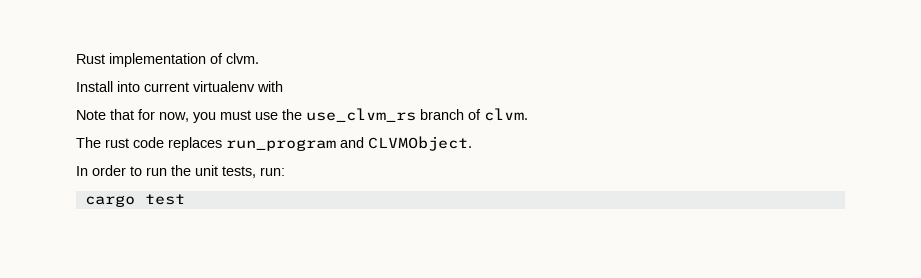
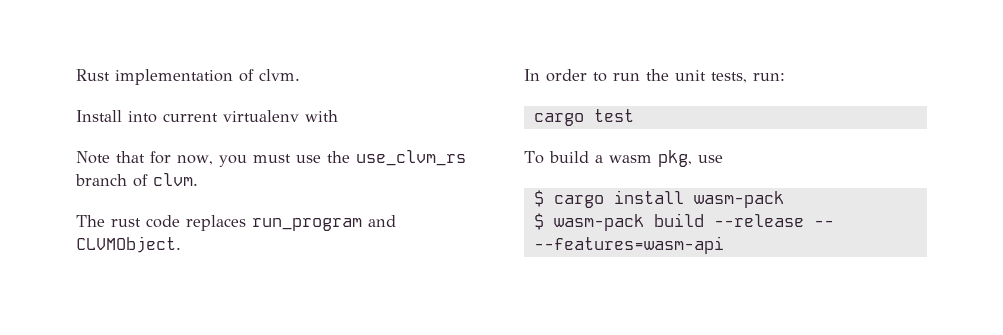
(185, 199) none -> [524,150,723,167] [533,190,784,208] [533,213,834,231] [533,236,724,254] // To build a wasm pkg, use // $ cargo install wasm-pack // $ wasm-pack build --release -- --features=wasm-api

